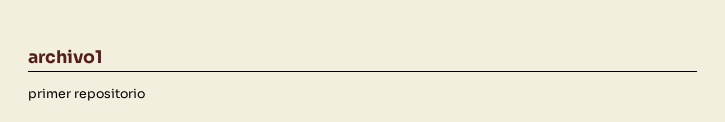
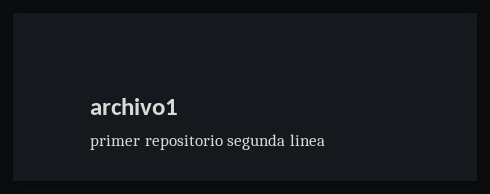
(146, 94) none -> [227,134,325,150] segunda linea

